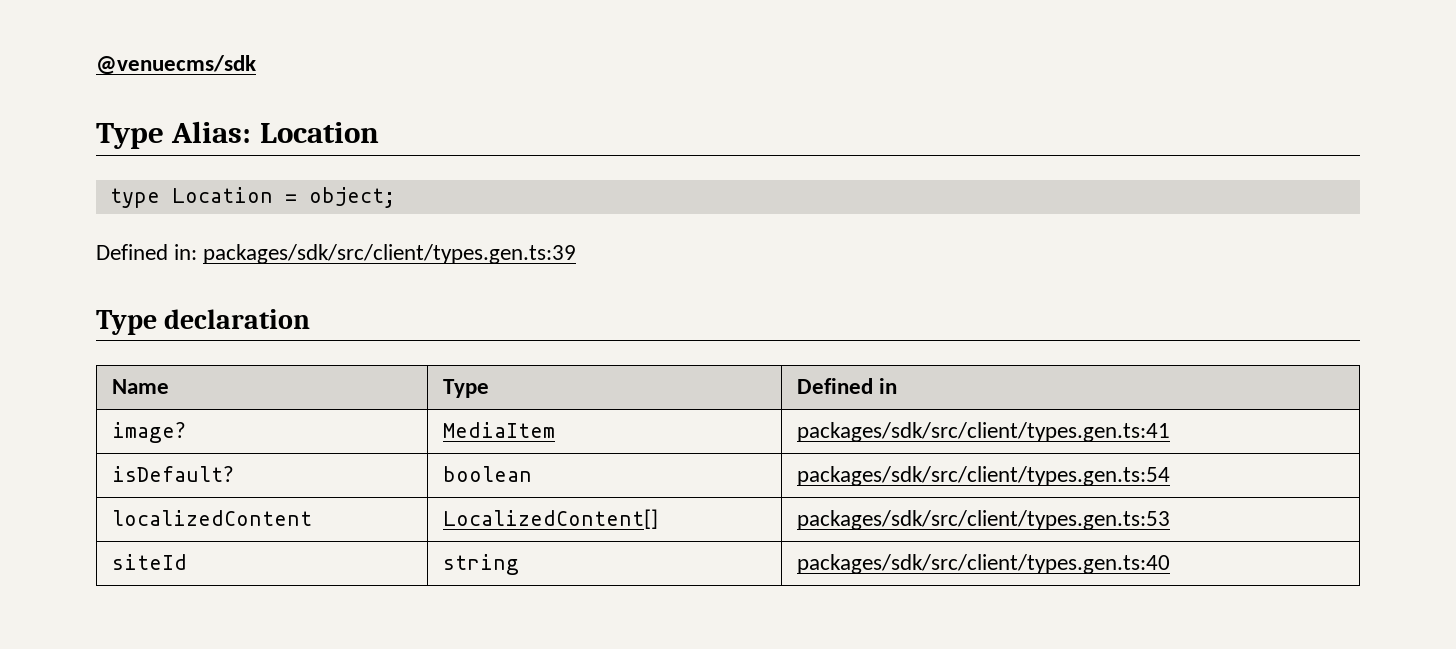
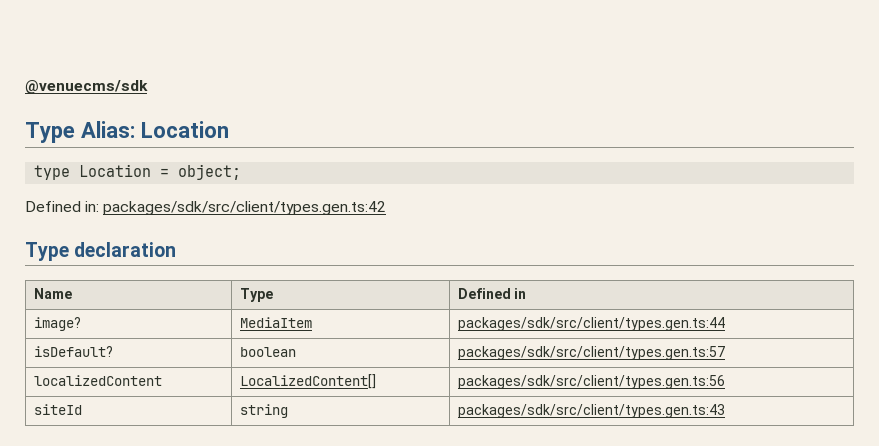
[203,244,577,264] packages/sdk/src/client/types.gen.ts:39 -> [103,201,387,215] packages/sdk/src/client/types.gen.ts:42
[797,422,1171,442] packages/sdk/src/client/types.gen.ts:41 -> [457,317,725,331] packages/sdk/src/client/types.gen.ts:44
[797,466,1171,486] packages/sdk/src/client/types.gen.ts:54 -> [457,346,725,360] packages/sdk/src/client/types.gen.ts:57
[797,510,1171,530] packages/sdk/src/client/types.gen.ts:53 -> [457,375,725,389] packages/sdk/src/client/types.gen.ts:56
[797,554,1171,574] packages/sdk/src/client/types.gen.ts:40 -> [457,404,725,418] packages/sdk/src/client/types.gen.ts:43

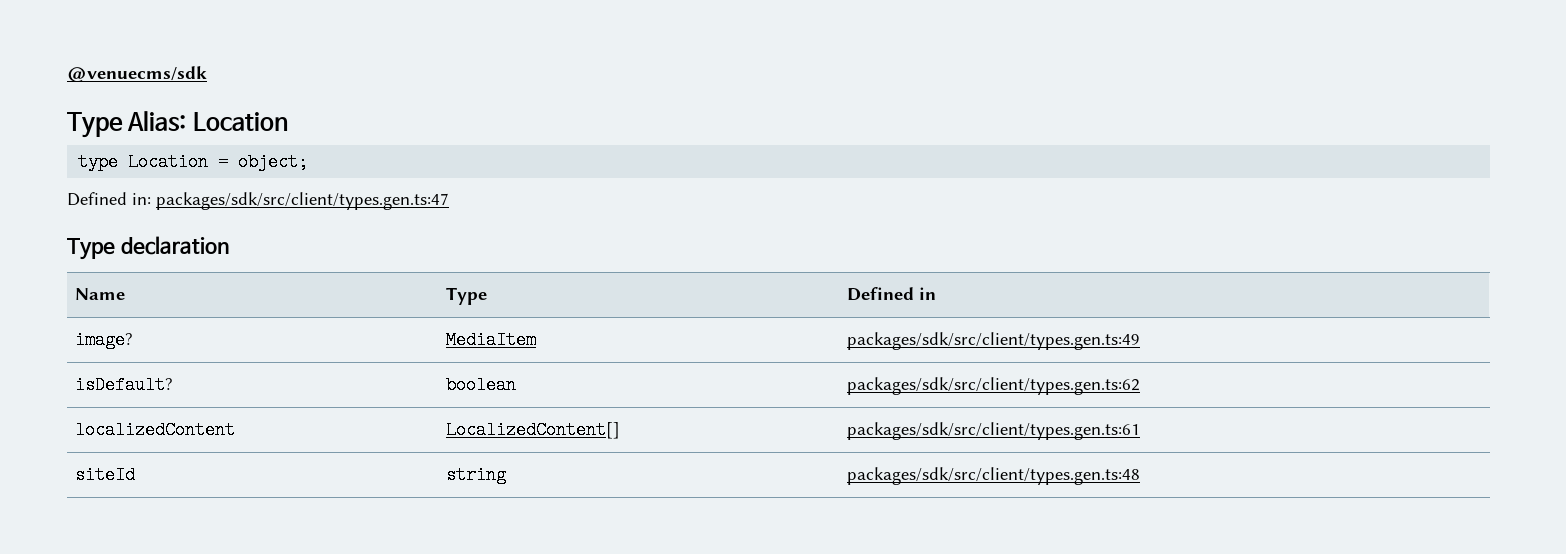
[103,201,387,215] packages/sdk/src/client/types.gen.ts:42 -> [156,192,449,210] packages/sdk/src/client/types.gen.ts:47
[457,317,725,331] packages/sdk/src/client/types.gen.ts:44 -> [847,332,1141,350] packages/sdk/src/client/types.gen.ts:49
[457,346,725,360] packages/sdk/src/client/types.gen.ts:57 -> [847,377,1141,395] packages/sdk/src/client/types.gen.ts:62
[457,375,725,389] packages/sdk/src/client/types.gen.ts:56 -> [847,422,1141,440] packages/sdk/src/client/types.gen.ts:61
[457,404,725,418] packages/sdk/src/client/types.gen.ts:43 -> [847,467,1141,485] packages/sdk/src/client/types.gen.ts:48

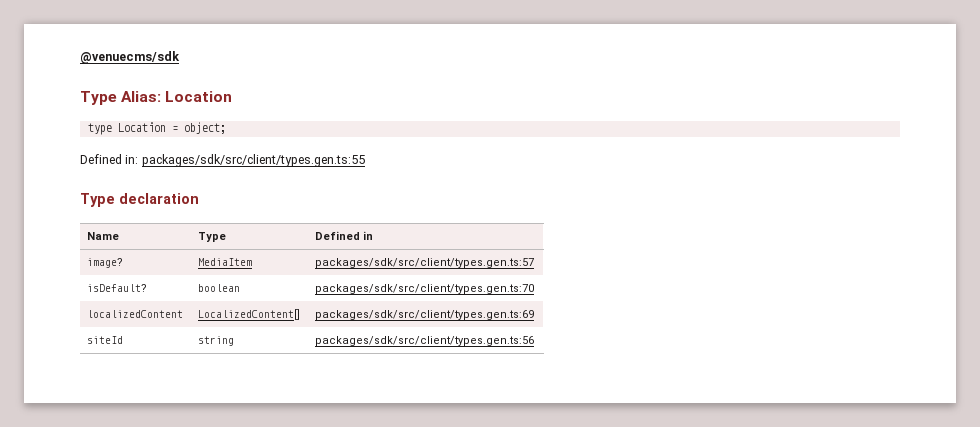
[156,192,449,210] packages/sdk/src/client/types.gen.ts:47 -> [141,154,365,167] packages/sdk/src/client/types.gen.ts:55
[847,332,1141,350] packages/sdk/src/client/types.gen.ts:49 -> [315,258,535,268] packages/sdk/src/client/types.gen.ts:57
[847,377,1141,395] packages/sdk/src/client/types.gen.ts:62 -> [315,284,535,294] packages/sdk/src/client/types.gen.ts:70
[847,422,1141,440] packages/sdk/src/client/types.gen.ts:61 -> [315,310,535,320] packages/sdk/src/client/types.gen.ts:69
[847,467,1141,485] packages/sdk/src/client/types.gen.ts:48 -> [315,336,535,346] packages/sdk/src/client/types.gen.ts:56

